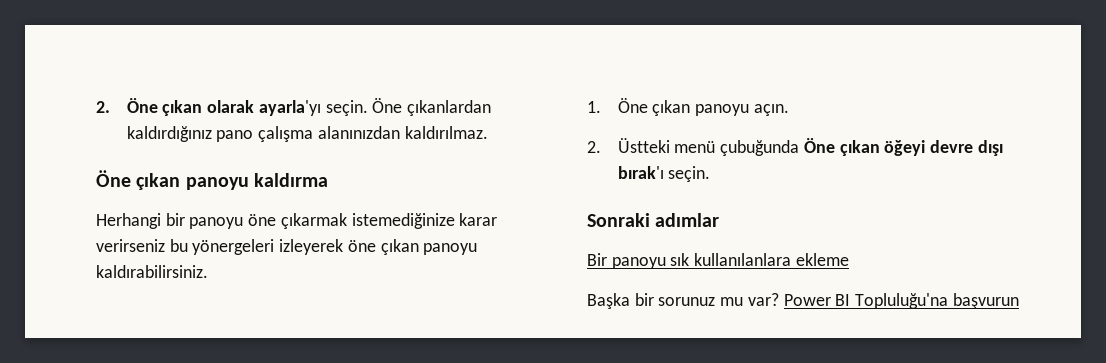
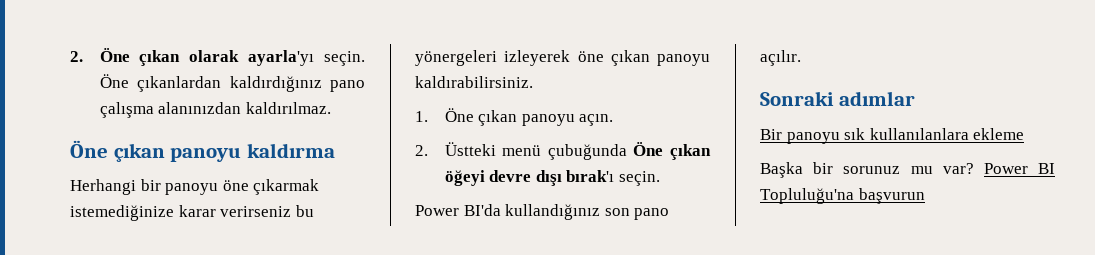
(711, 174) none -> [415,204,670,220] [760,50,801,66] // Power BI'da kullandığınız son pano açılır.

